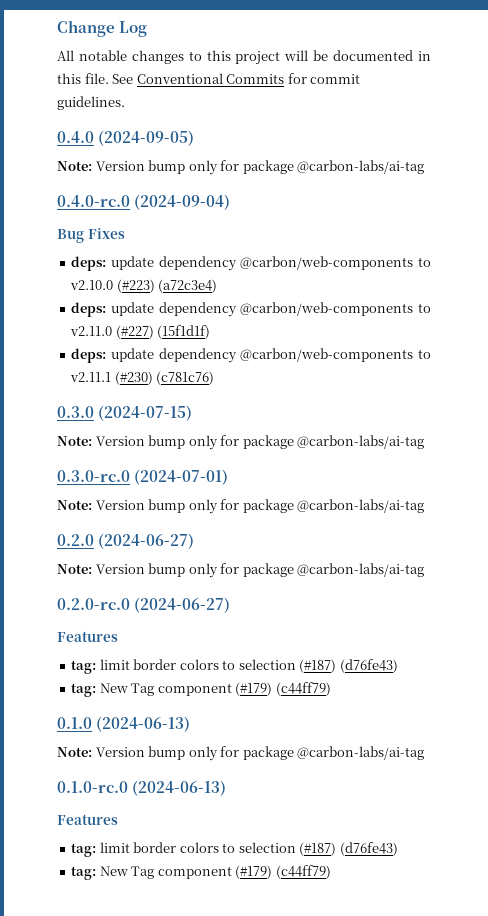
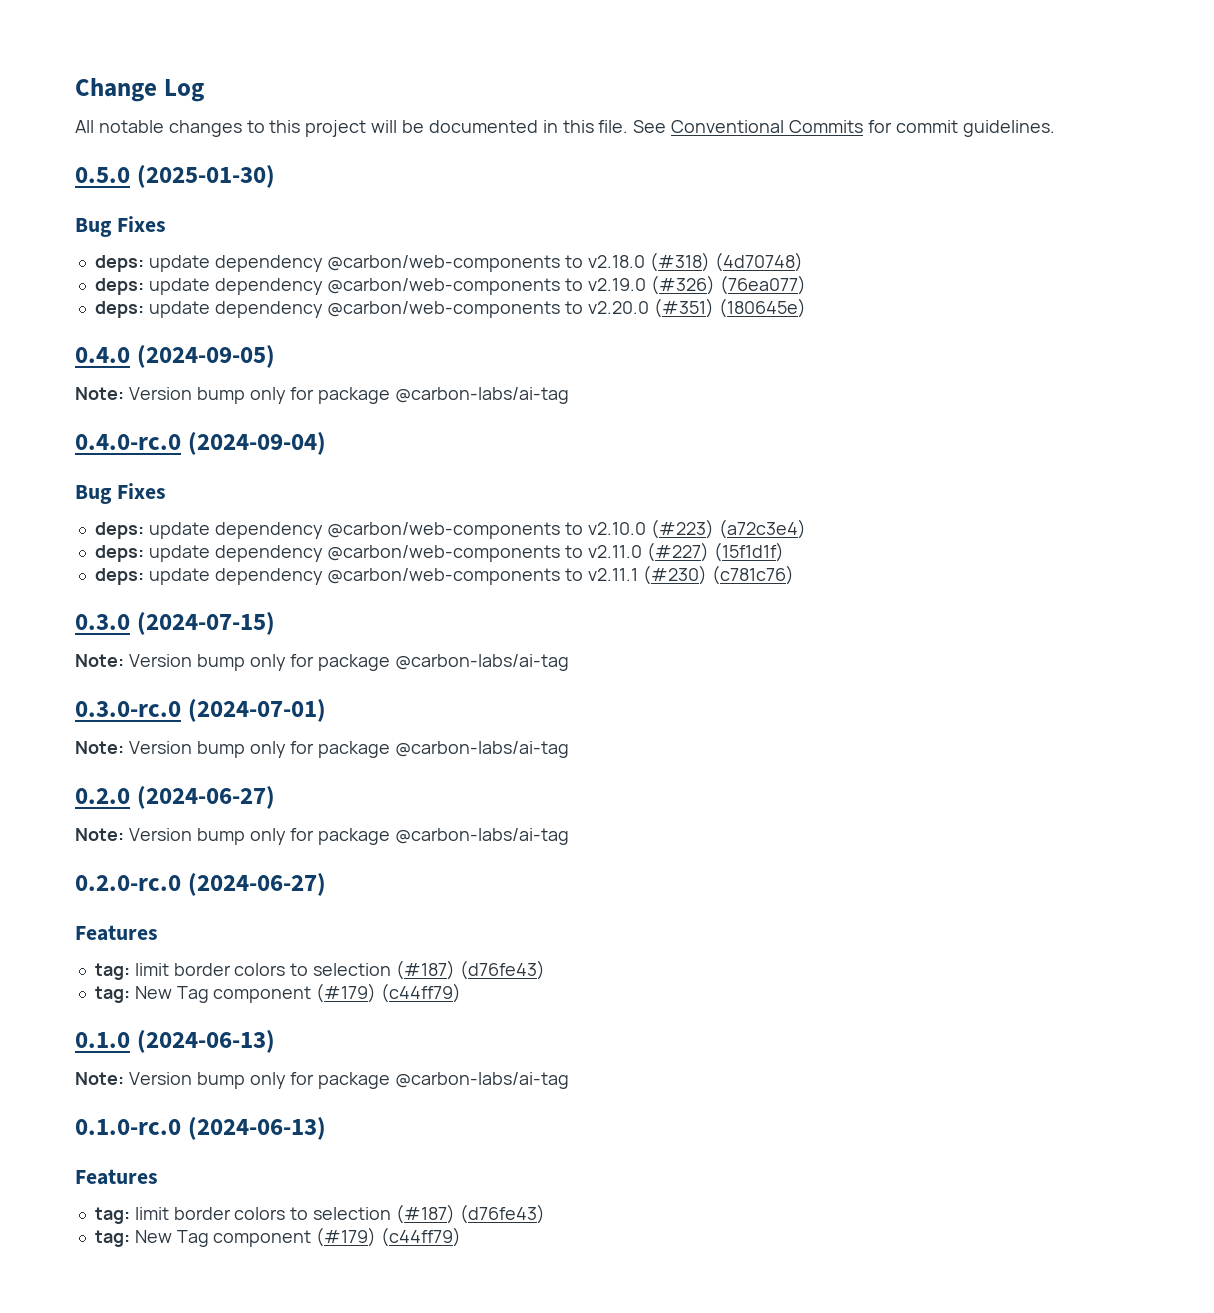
(125, 103) none -> [75,165,275,188] [75,216,166,237] [94,252,803,272] [94,275,806,295] [94,298,806,318] // 0.5.0 (2025-01-30) // Bug Fixes // deps: update dependency @carbon/web-components to v2.18.0 (#318) (4d70748) // deps: update dependency @carbon/web-components to v2.19.0 (#326) (76ea077) // deps: update dependency @carbon/web-components to v2.20.0 (#351) (180645e)

